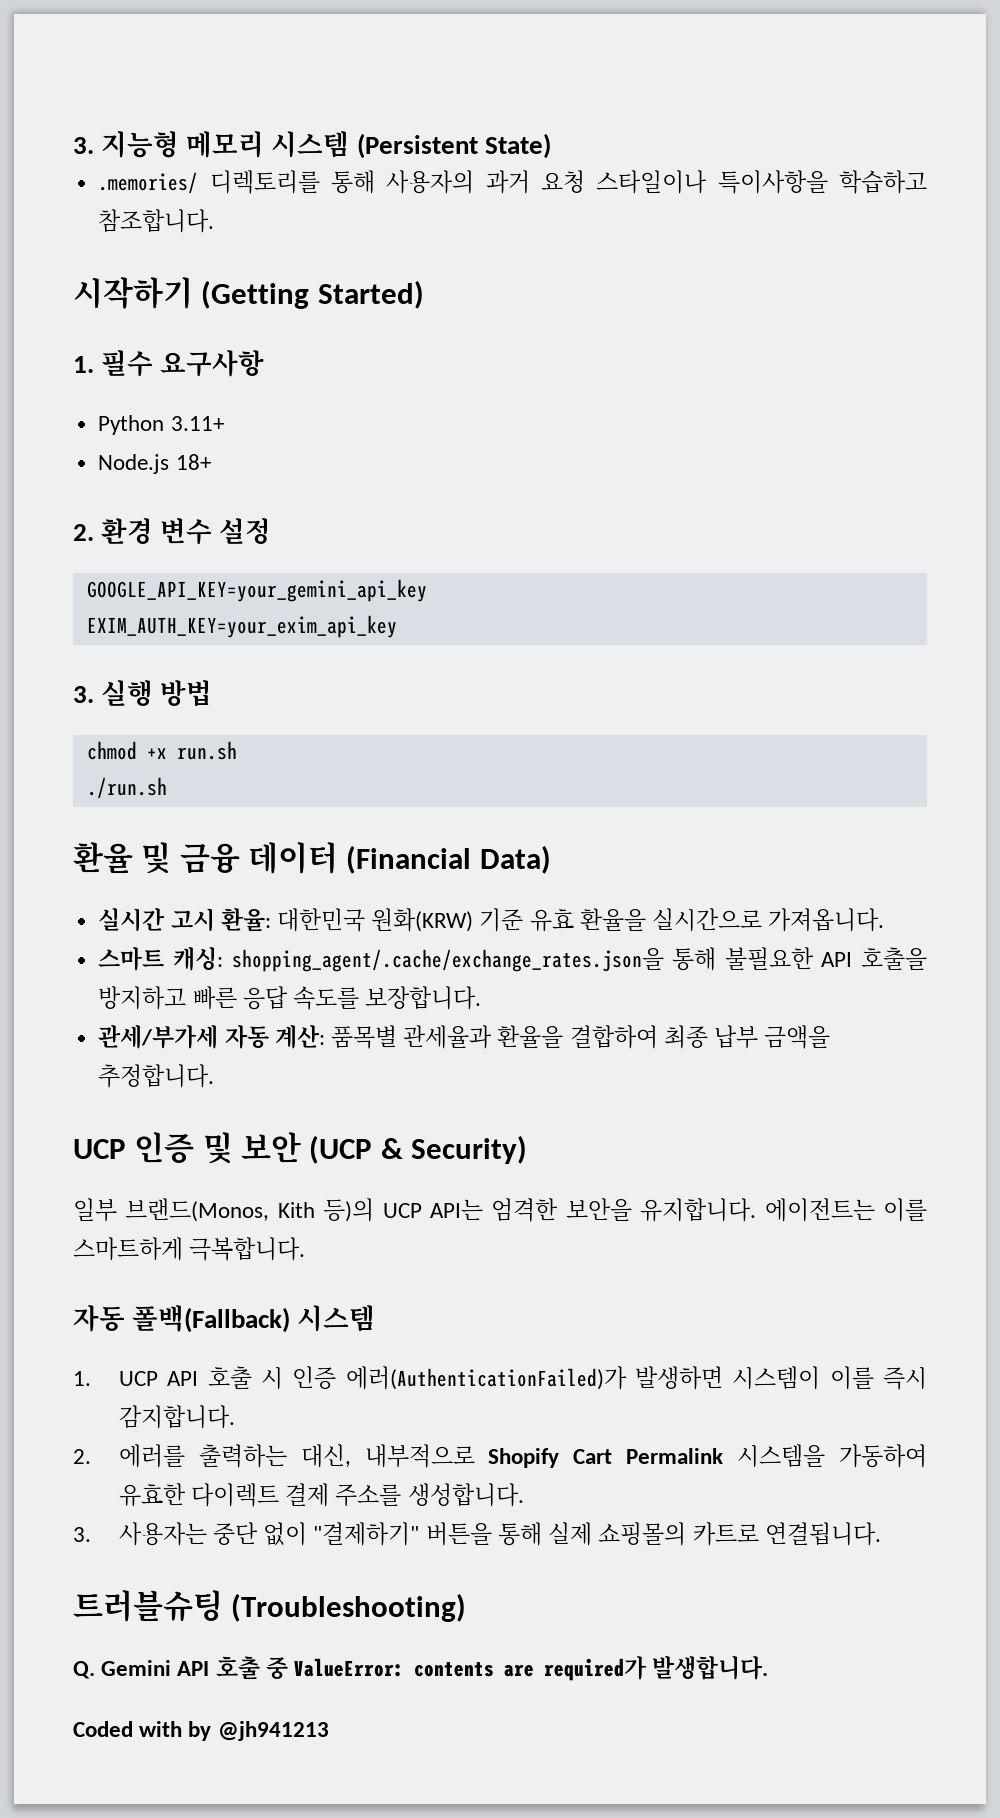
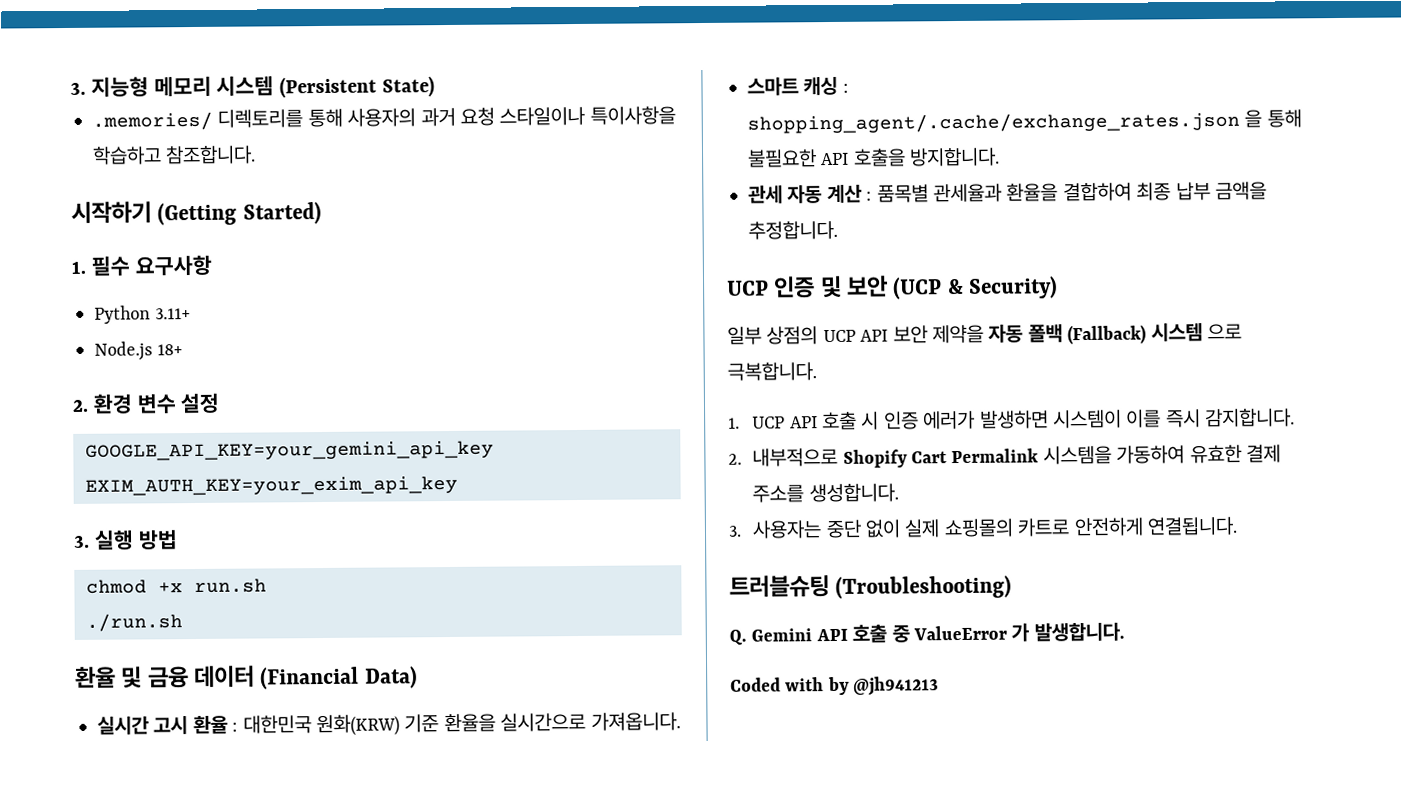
[220,908,271,932] 환율: -> [192,714,239,735] 환율 :
[529,909,574,932] 유효 -> (440, 723) none
[172,947,927,972] [98,986,482,1010] [98,1025,325,1049] 캐싱: shopping_agent/.cache/exchange_rates.json을 통해 불필요한 API 호출을 방지하고 빠른 응답 속도를 보장합니다. // 관세/부가세 자동 계산: -> [803,76,849,96] [747,109,1302,134] [747,147,1001,168] [748,184,873,204] 캐싱 : shopping_agent/.cache/exchange_rates.json 을 통해 불필요한 API 호출을 방지합니다. // 관세 자동 계산 :
[125,1198,927,1222] [73,1237,306,1261] [73,1305,376,1333] 브랜드(Monos, Kith 등)의 UCP API는 엄격한 보안을 유지합니다. 에이전트는 이를 스마트하게 극복합니다. // 자동 폴백(Fallback) 시스템 -> [766,323,1242,345] [727,362,817,381] 상점의 UCP API 보안 제약을 자동 폴백 (Fallback) 시스템 으로 극복합니다.
[345,1366,627,1390] 에러(AuthenticationFailed)가 -> [923,410,976,430] 에러가
[118,1444,351,1468] 에러를 출력하는 대신, -> (742, 459) none
[191,1483,280,1507] 다이렉트 -> (1242, 454) none
[313,1522,542,1546] "결제하기" 버튼을 통해 -> (902, 528) none
(759, 1534) none -> [1073,517,1144,537] 안전하게
[294,1656,648,1681] ValueError: contents are required가 -> [913,623,1031,642] ValueError 가

